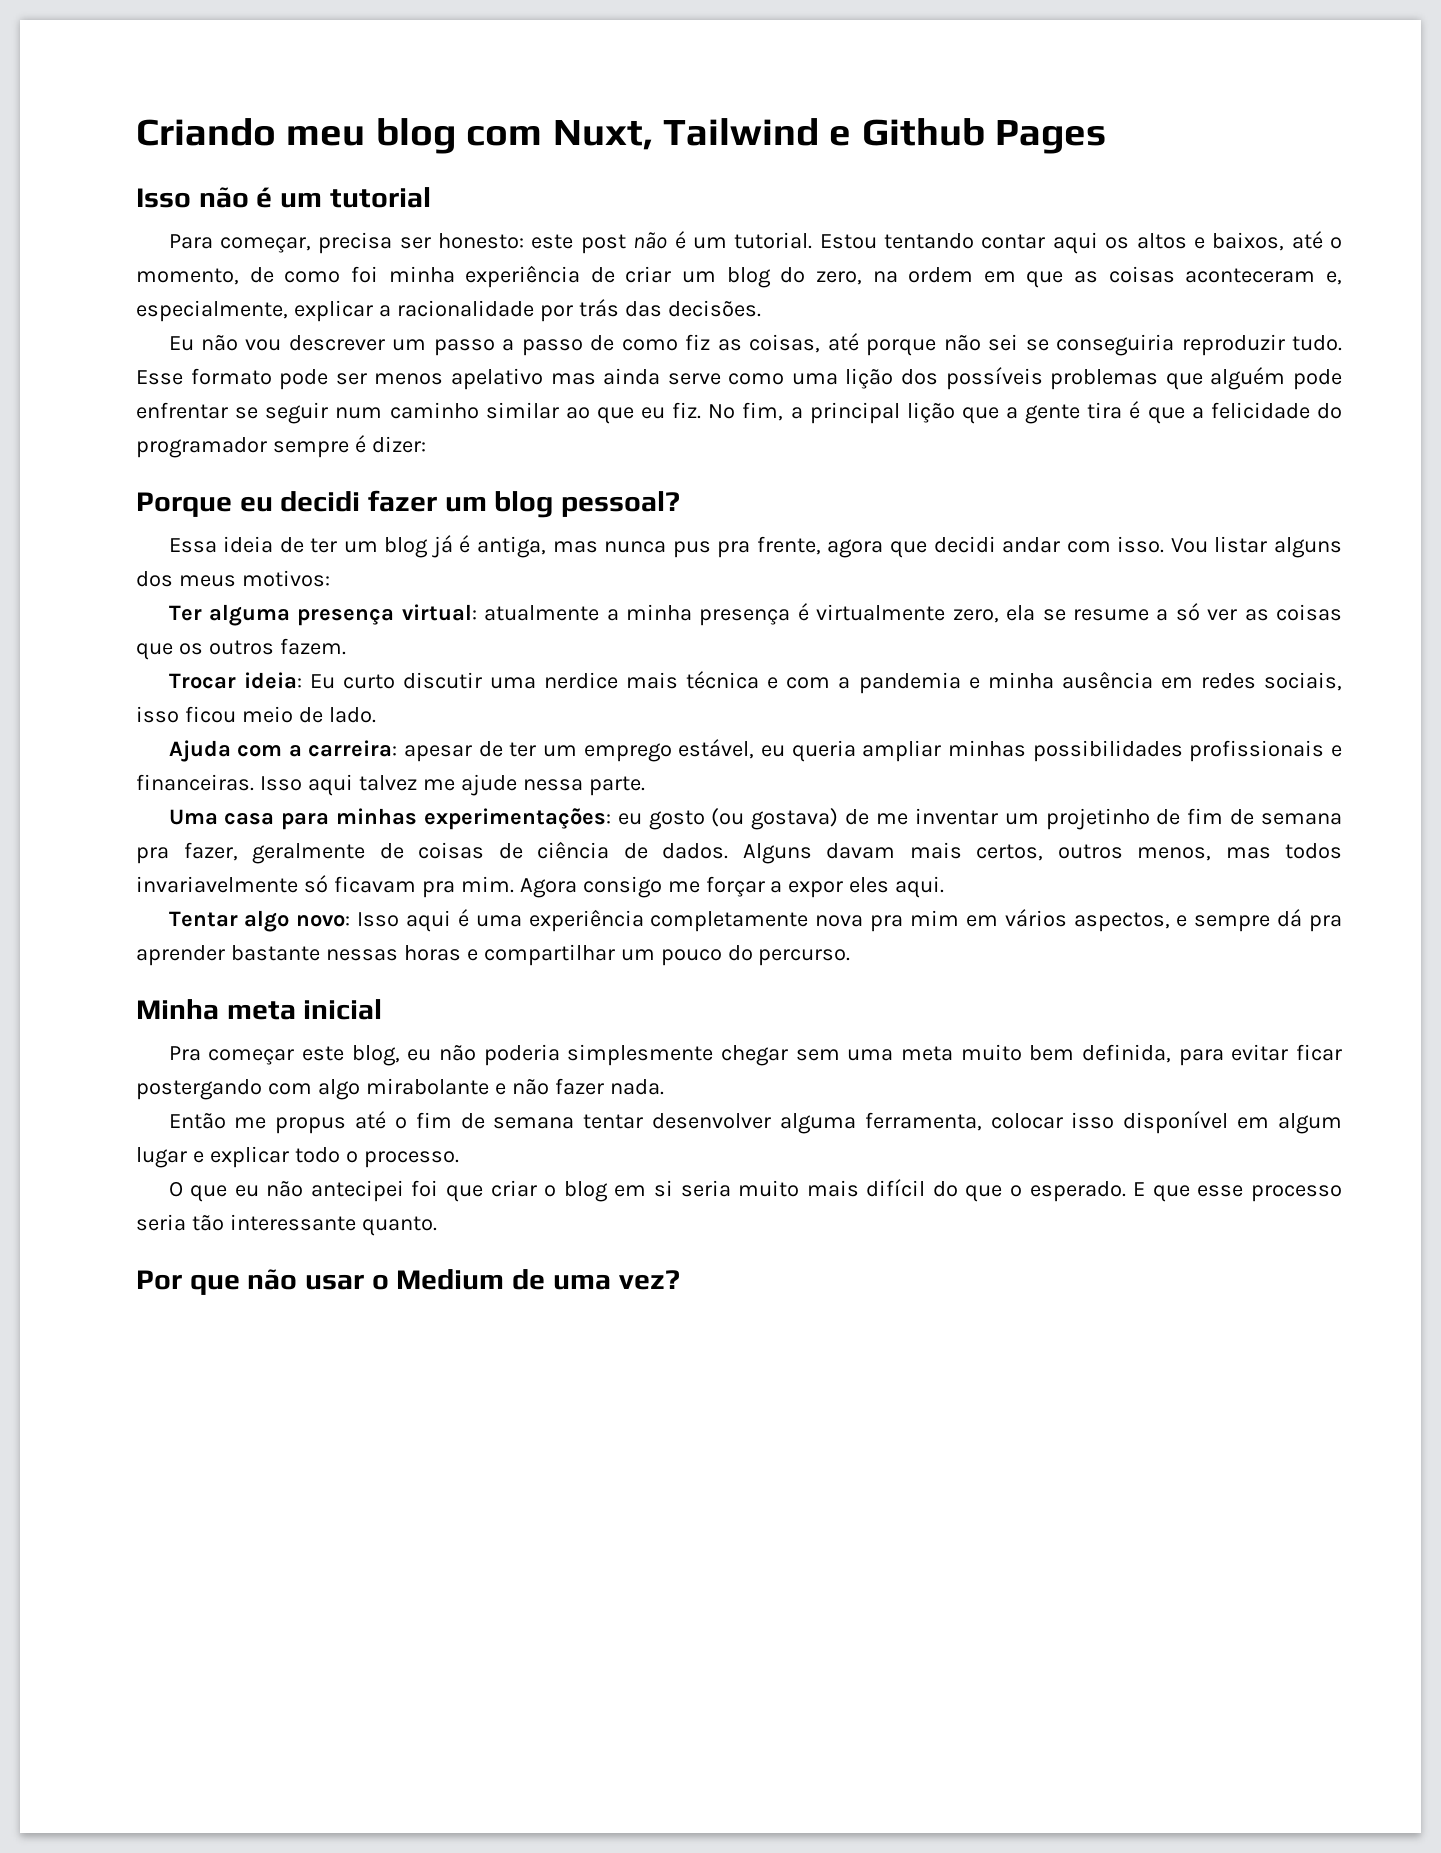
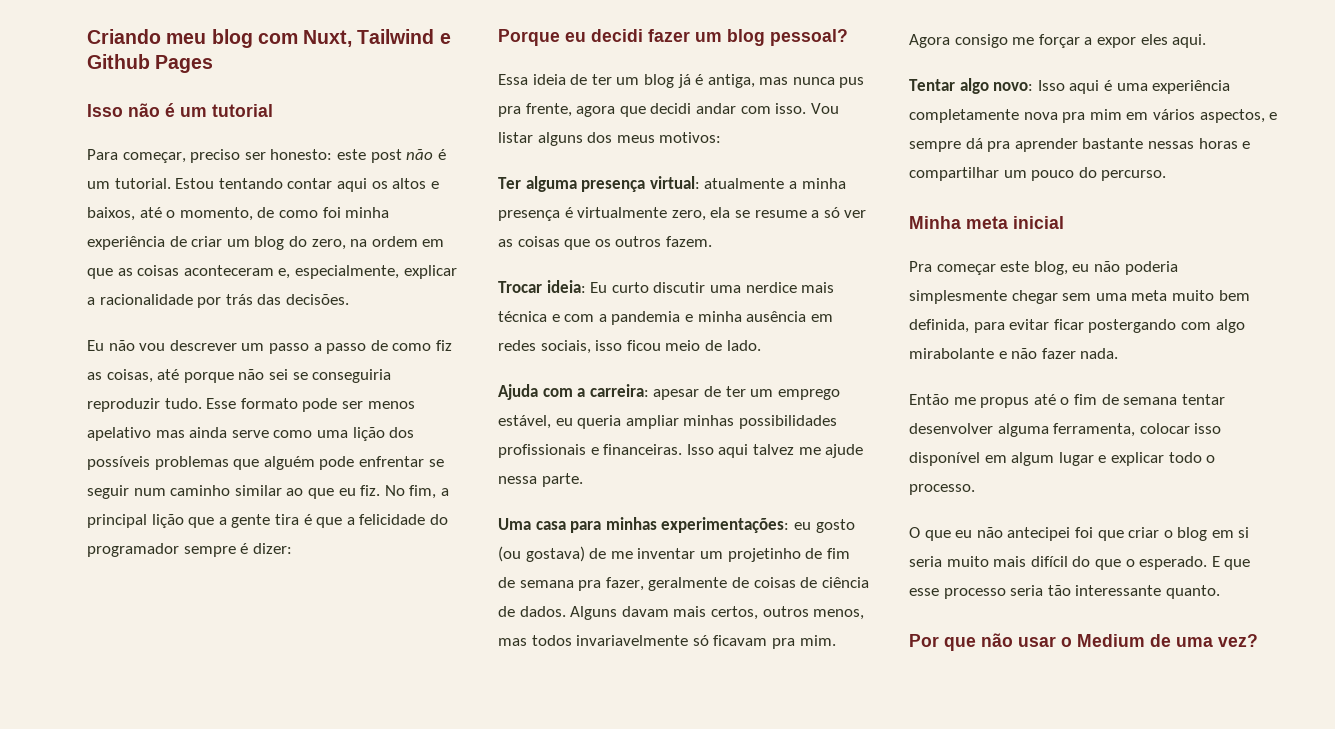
[318,232,393,254] precisa -> [190,149,241,163] preciso

